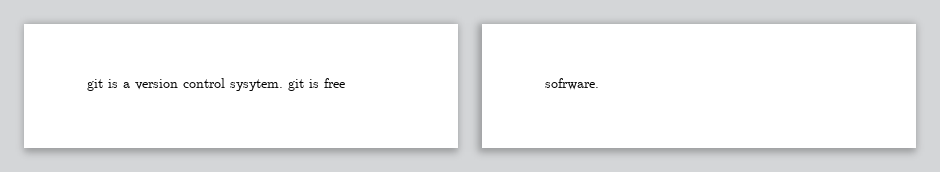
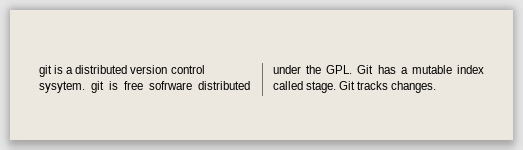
(130, 85) none -> [75,65,128,74] distributed
[545,78,599,90] sofrware. -> [149,81,250,90] [273,65,484,74] [273,81,437,93] sofrware distributed under the GPL. Git has a mutable index called stage. Git tracks changes.

